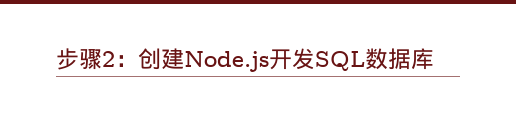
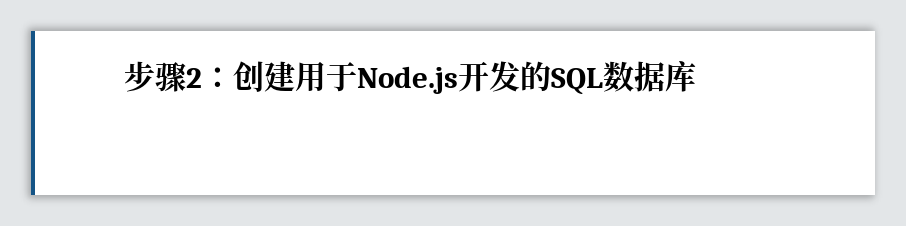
(184, 59) none -> [295,61,357,92] 用于
(315, 59) none -> [520,61,551,92] 的

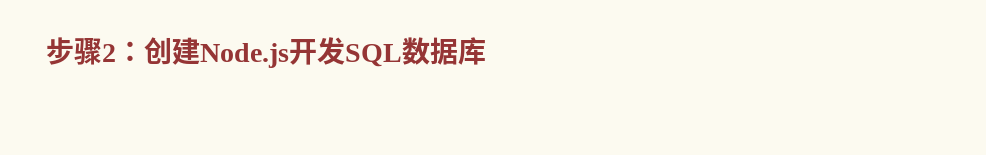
[295,61,357,92] 用于 -> (200, 51) none
[520,61,551,92] 的 -> (345, 51) none

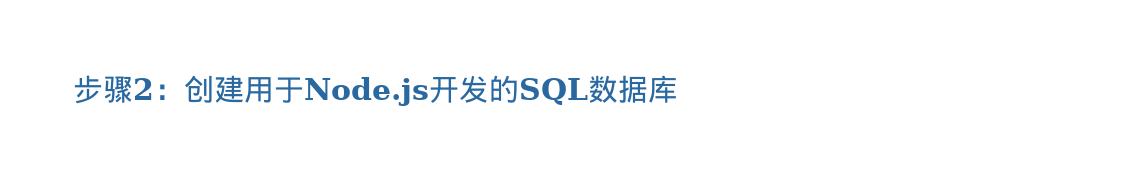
(200, 51) none -> [244,77,304,103] 用于
(345, 51) none -> [489,75,519,103] 的

